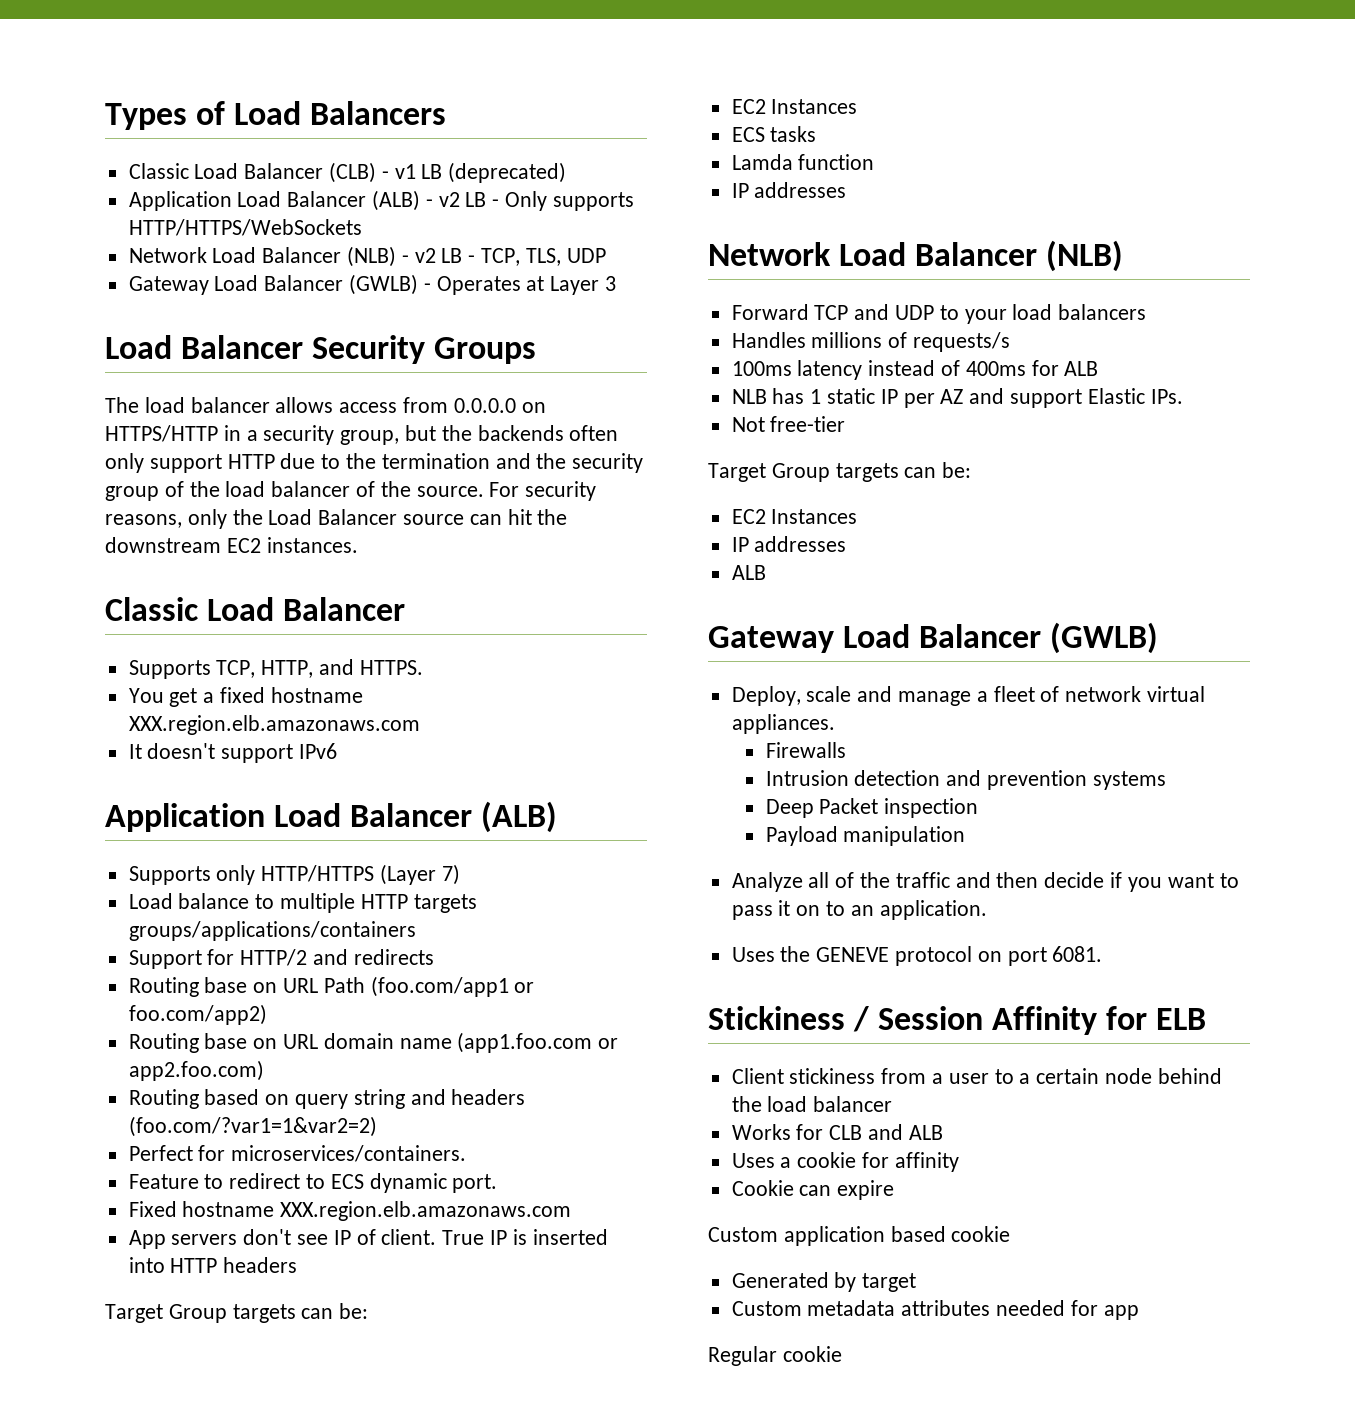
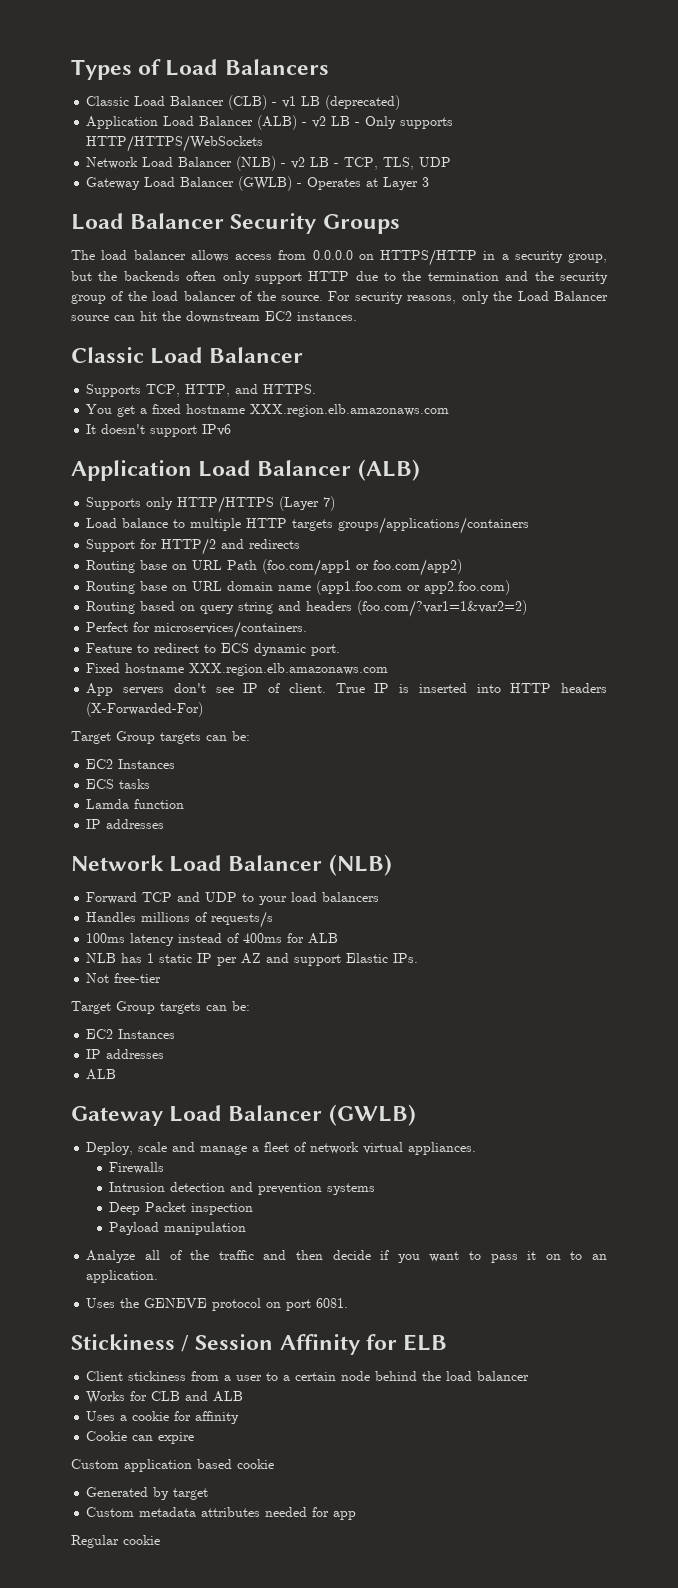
(298, 1265) none -> [86,702,204,717] (X-Forwarded-For)

